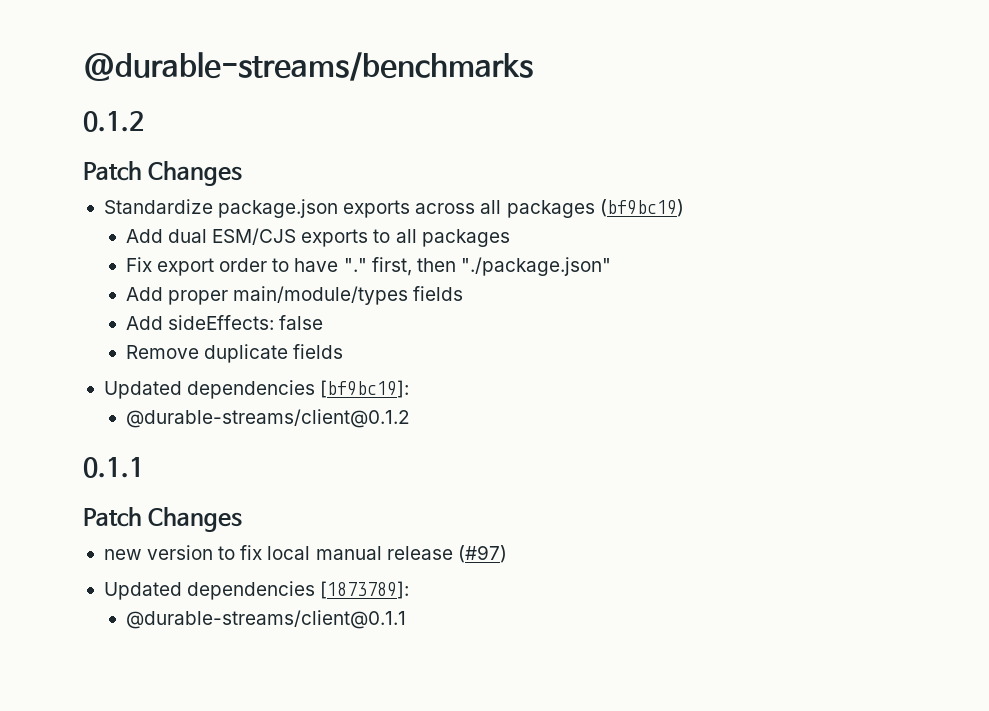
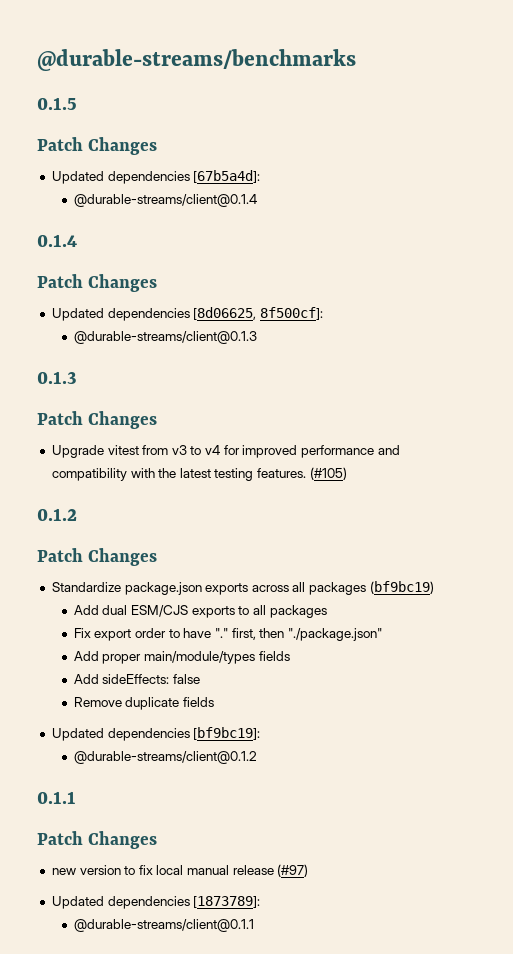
(533, 66) none -> [37,97,77,110] [37,137,158,155] [51,170,261,184] [73,194,257,207] [37,234,77,247] [37,274,158,292] [51,307,323,321] [73,331,257,344] [37,371,77,384] [37,411,158,429] [51,445,400,458] [51,467,347,481] // 0.1.5 // Patch Changes // Updated dependencies [67b5a4d]: // @durable-streams/client@0.1.4 // 0.1.4 // Patch Changes // Updated dependencies [8d06625, 8f500cf]: // @durable-streams/client@0.1.3 // 0.1.3 // Patch Changes // Upgrade vitest from v3 to v4 for improved performance and compatibility with the latest testing features. (#105)

